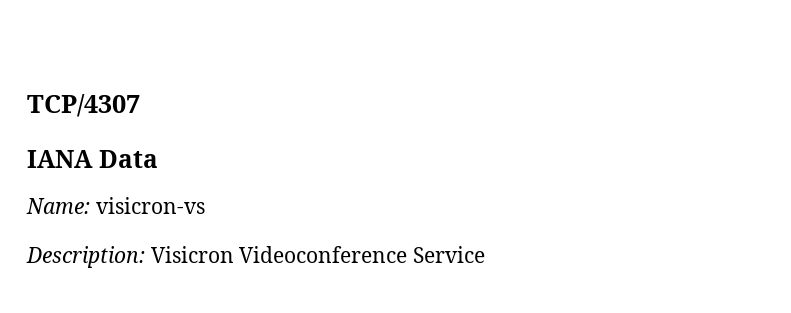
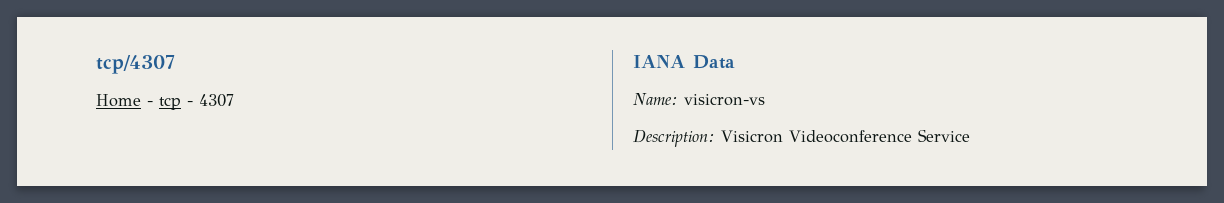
[27,94,140,117] TCP/4307 -> [96,55,175,74] [96,94,234,110] tcp/4307 // Home - tcp - 4307

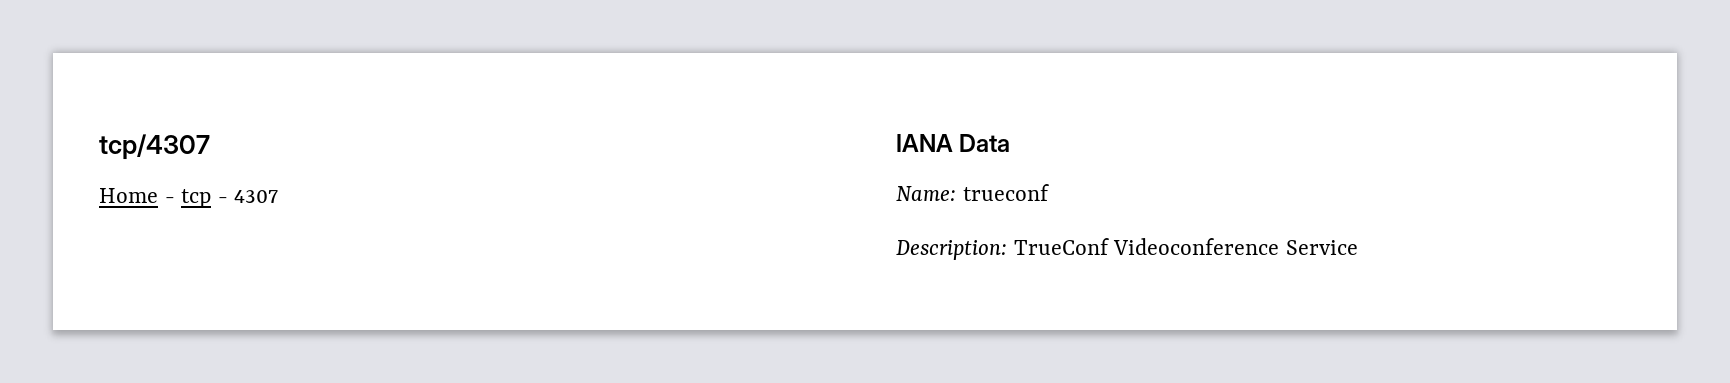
[684,94,765,106] visicron-vs -> [962,184,1049,201] trueconf
[721,130,783,143] Visicron -> [1013,238,1109,255] TrueConf

